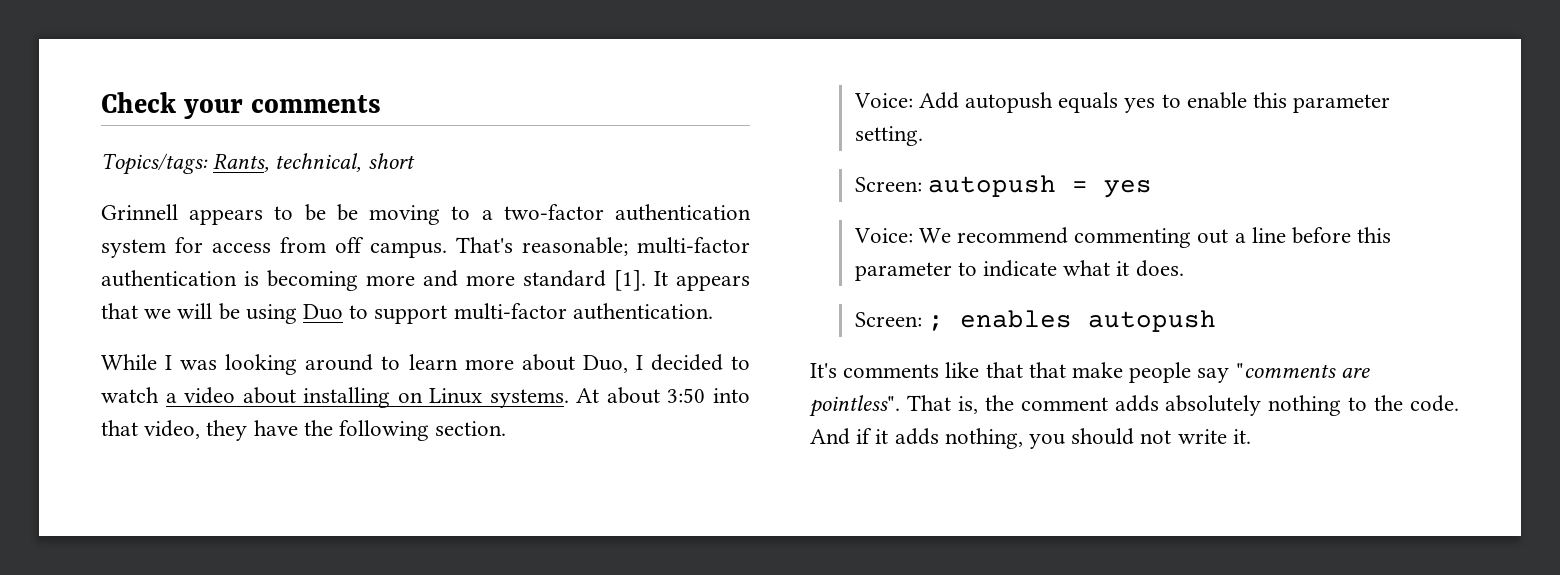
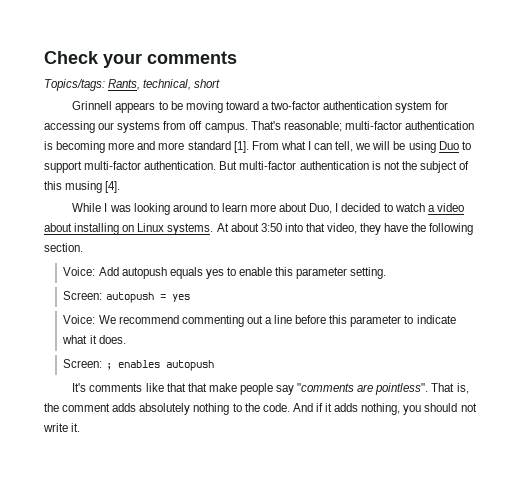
[336,204,471,225] be moving to -> [185,101,259,113] moving toward
[212,243,271,253] access -> [44,121,161,133] accessing our systems
[654,271,750,291] [101,303,138,319] It appears that -> [251,141,354,152] From what I can tell,
(713, 311) none -> [219,161,470,173] [44,181,121,193] But multi-factor authentication is not the subject of this musing [4].

